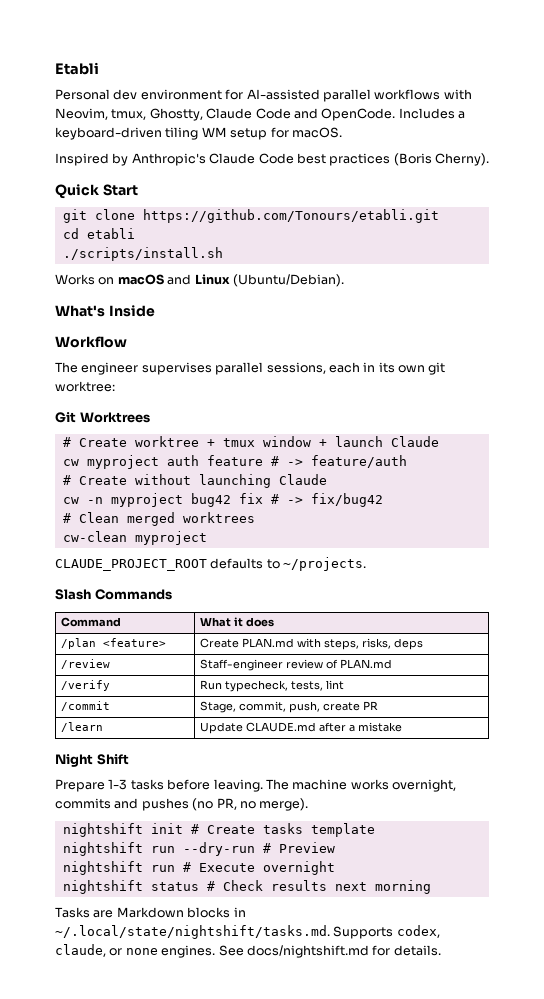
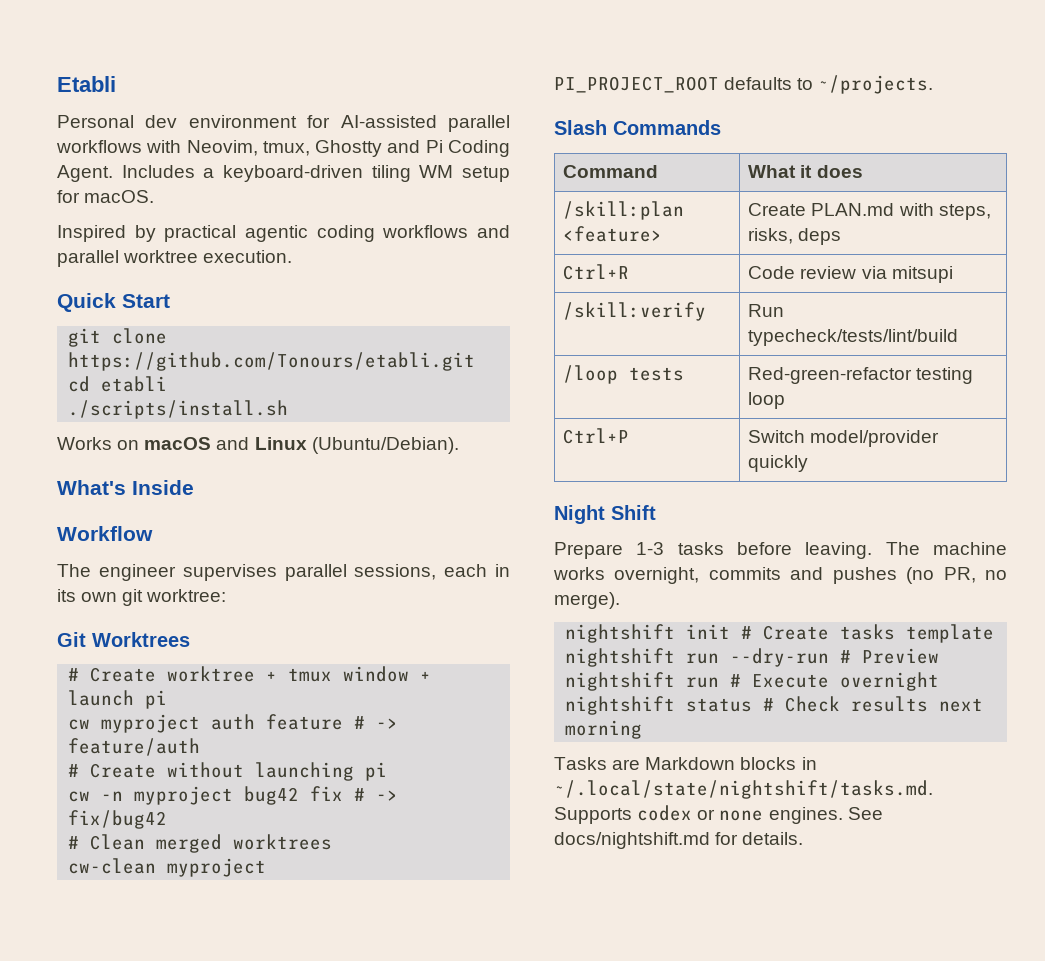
[149,108,396,121] Ghostty, Claude Code and OpenCode. -> [315,140,510,157] [57,165,113,182] Ghostty and Pi Coding Agent.
[131,153,489,166] Anthropic's Claude Code best practices (Boris Cherny). -> [164,225,511,242] [57,250,293,267] practical agentic coding workflows and parallel worktree execution.
[390,436,439,447] Claude -> [145,690,168,709] pi
[278,474,327,485] Claude -> [365,762,388,781] pi
[55,559,207,571] CLAUDE_PROJECT_ROOT -> [554,76,719,93] PI_PROJECT_ROOT
[60,638,96,649] /plan -> [563,201,685,220] /skill:plan
[60,659,110,669] [199,659,392,671] [60,680,110,691] [199,680,344,692] [60,701,110,711] [199,701,378,713] [60,722,103,732] [199,722,402,734] /review | Staff-engineer review of PLAN.md // /verify | Run typecheck, tests, lint // /commit | Stage, commit, push, create PR // /learn | Update CLAUDE.md after a mistake -> [563,264,630,280] [748,266,953,283] [563,302,707,321] [748,304,785,317] [748,329,959,346] [563,365,685,384] [748,367,974,384] [748,392,786,409] [563,428,630,444] [748,430,940,447] [748,455,809,472] Ctrl+R | Code review via mitsupi // /skill:verify | Run typecheck/tests/lint/build // /loop tests | Red-green-refactor testing loop // Ctrl+P | Switch model/provider quickly
[396,925,440,938] [55,944,106,957] codex, claude, -> [637,805,693,821] codex

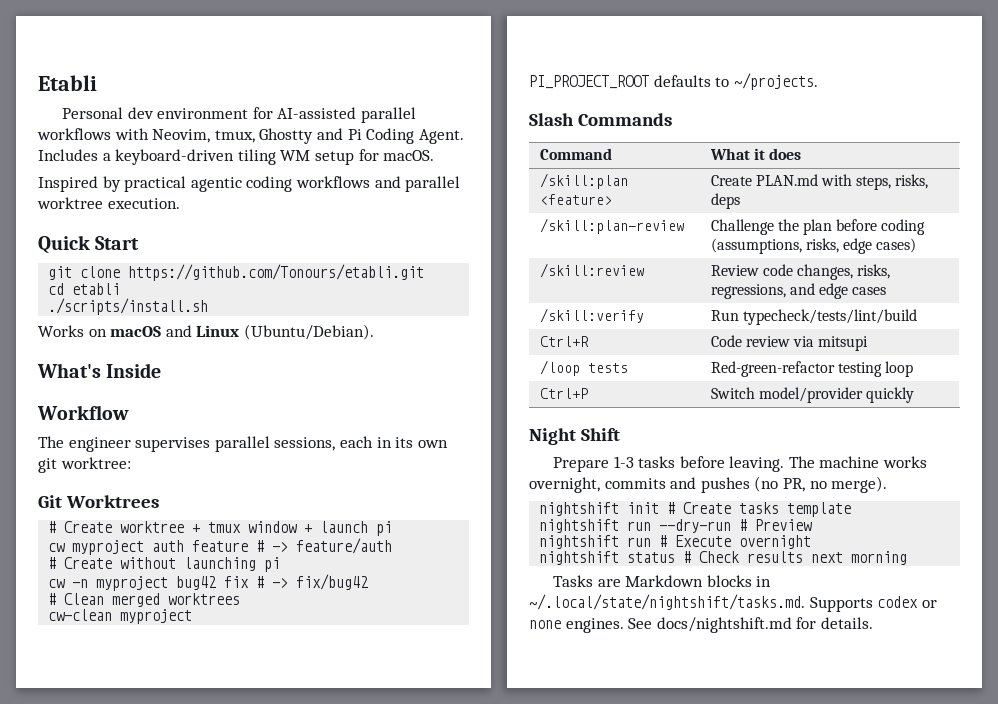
(842, 236) none -> [539,218,684,234] [710,219,926,235] [710,238,917,254] [539,263,644,278] [710,264,891,280] [710,283,887,299] [539,308,644,323] [710,309,917,325] // /skill:plan-review | Challenge the plan before coding (assumptions, risks, edge cases) // /skill:review | Review code changes, risks, regressions, and edge cases // /skill:verify | Run typecheck/tests/lint/build
[563,302,707,321] [748,304,785,317] [748,329,959,346] // /skill:verify | Run typecheck/tests/lint/build -> (869, 343) none

